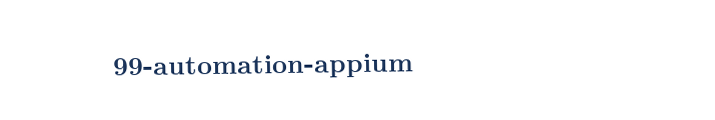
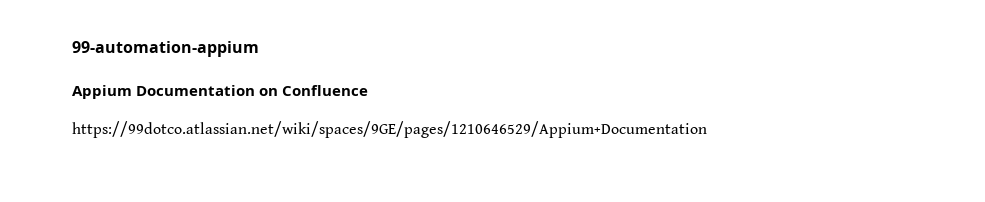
(414, 67) none -> [72,85,369,99] [72,121,707,138] // Appium Documentation on Confluence // https://99dotco.atlassian.net/wiki/spaces/9GE/pages/1210646529/Appium+Documentation

